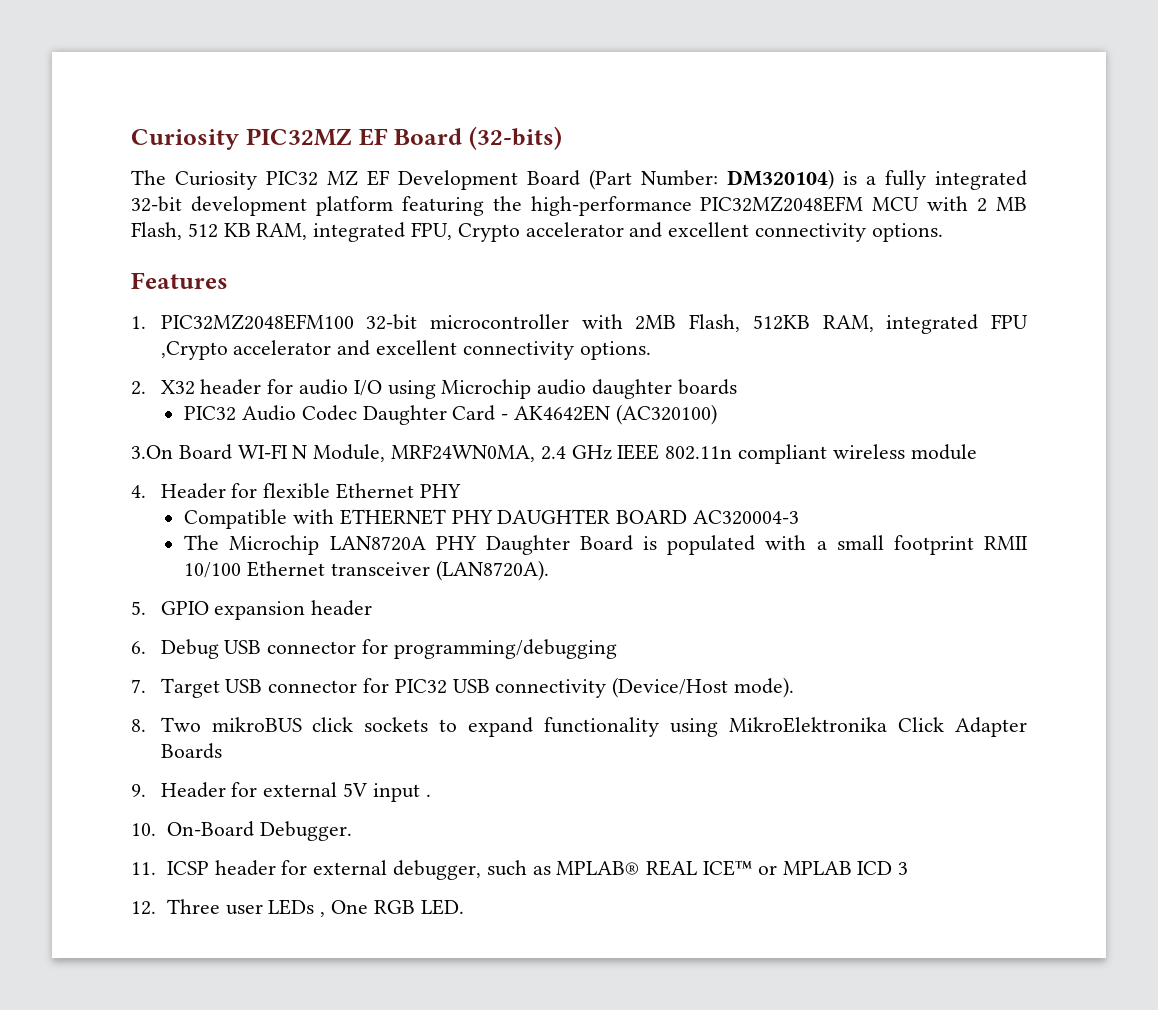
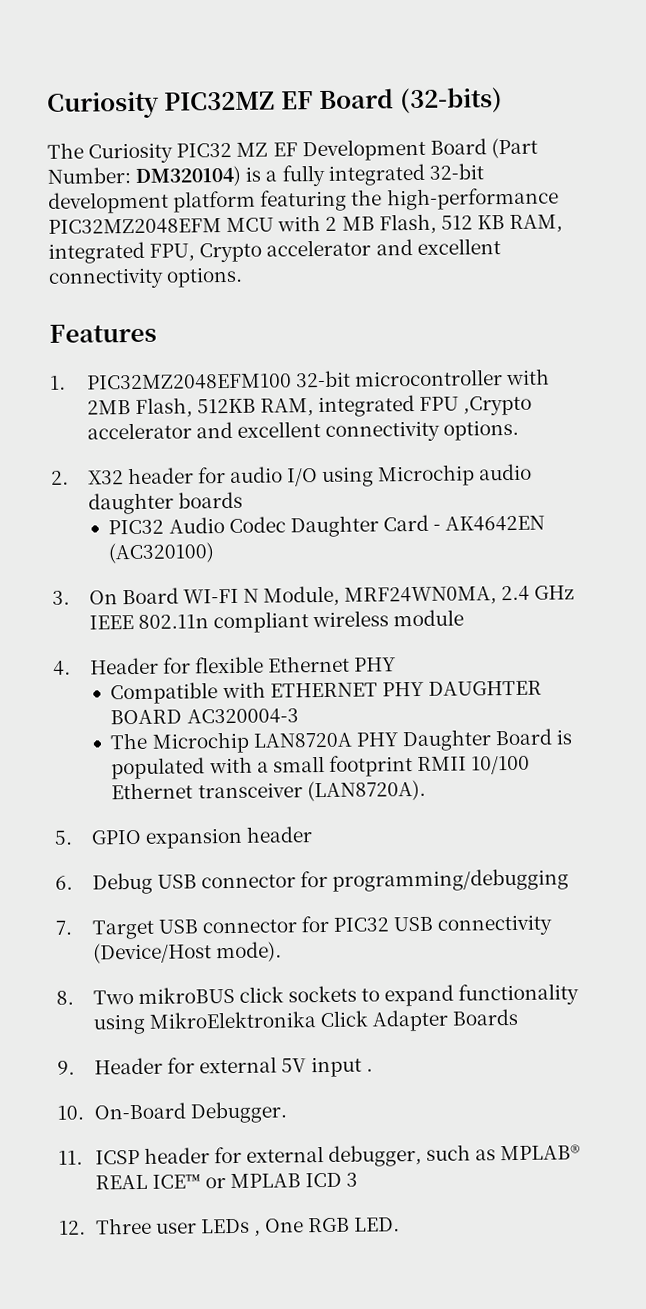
[131,445,173,459] 3.On -> [52,590,118,605] 3. On

